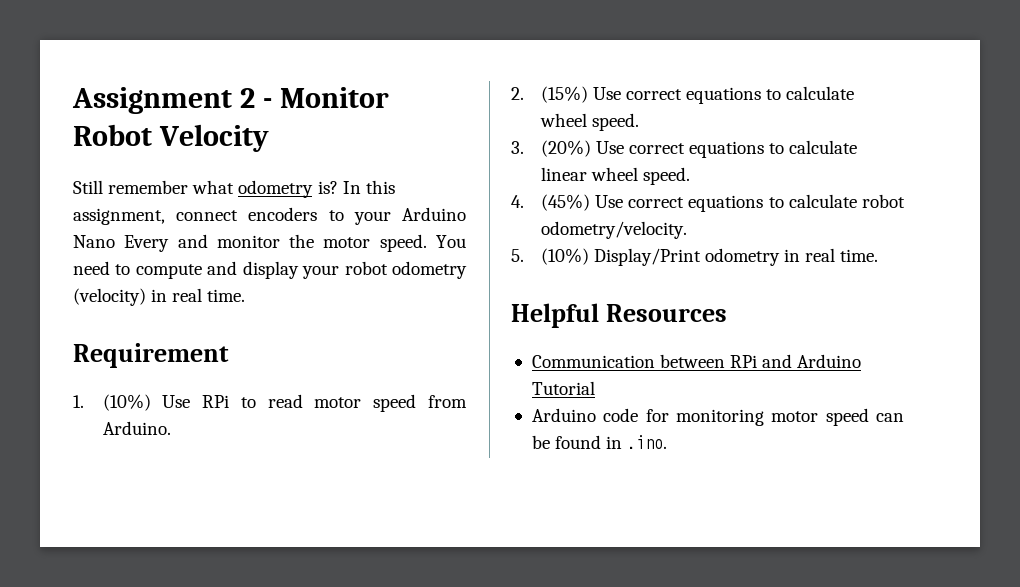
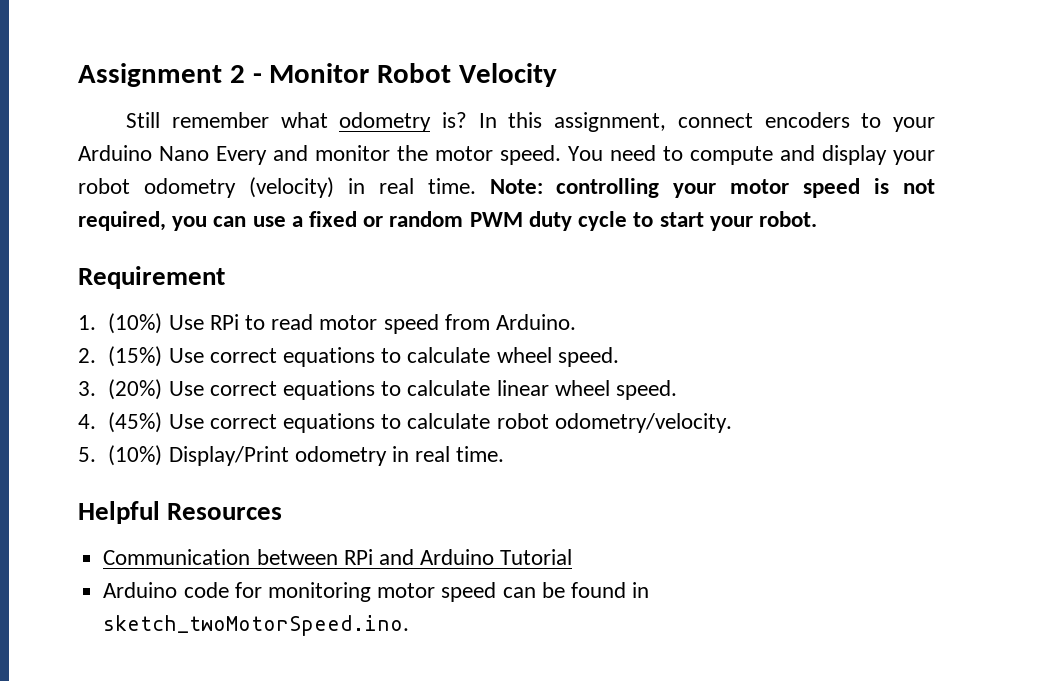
(246, 295) none -> [489,178,935,198] [78,211,817,231] Note: controlling your motor speed is not required, you can use a fixed or random PWM duty cycle to start your robot.
[627,435,668,449] .ino. -> [103,615,410,636] sketch_twoMotorSpeed.ino.

